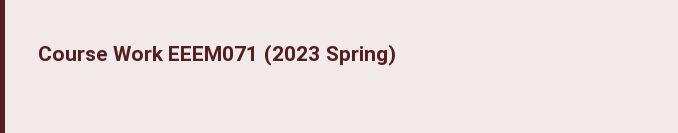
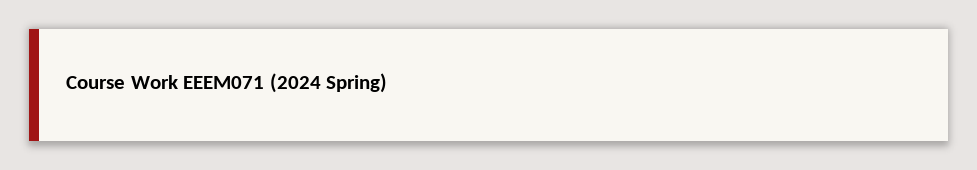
[264,44,321,66] (2023 -> [269,73,321,93] (2024

